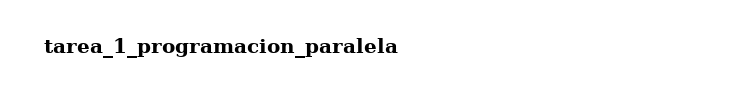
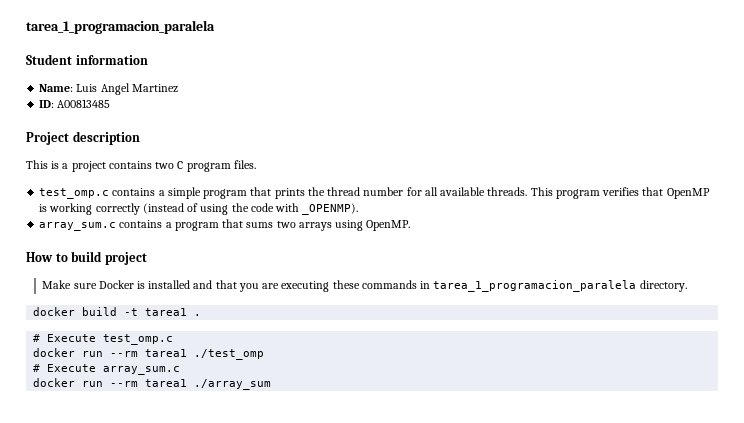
[44,38,398,58] tarea_1_programacion_paralela -> [26,20,215,34] [26,54,148,65] [39,83,178,95] [39,99,111,108] [26,131,140,145] [26,160,256,172] [39,187,710,199] [39,203,359,215] [39,219,411,231] [26,251,147,265] [42,280,687,292] [33,307,202,316] [33,334,174,345] [33,348,265,360] [33,364,181,375] [33,378,272,390] tarea_1_programacion_paralela // Student information // Name: Luis Angel Martinez // ID: A00813485 // Project description // This is a project contains two C program files. // test_omp.c contains a simple program that prints the thread number for all available threads. This program verifies that OpenMP is working correctly (instead of using the code with _OPENMP). // array_sum.c contains a program that sums two arrays using OpenMP. // How to build project // Make sure Docker is installed and that you are executing these commands in tarea_1_programacion_paralela directory. // docker build -t tarea1 . // # Execute test_omp.c // docker run --rm tarea1 ./test_omp // # Execute array_sum.c // docker run --rm tarea1 ./array_sum

